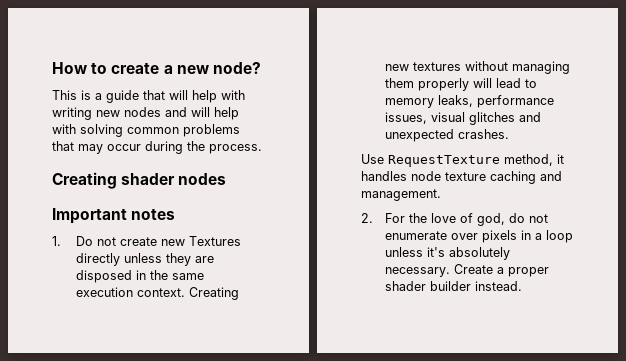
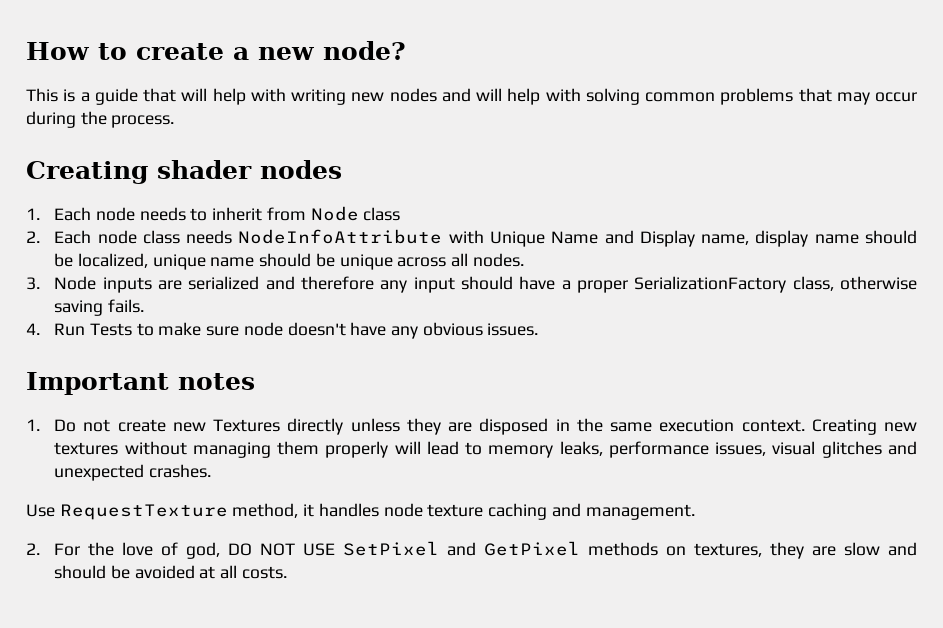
(227, 179) none -> [26,206,401,221] [26,229,918,247] [54,253,524,270] [26,276,917,293] [54,299,144,316] [26,322,539,339] // 1. Each node needs to inherit from Node class // 2. Each node class needs NodeInfoAttribute with Unique Name and Display name, display name should be localized, unique name should be unique across all nodes. // 3. Node inputs are serialized and therefore any input should have a proper SerializationFactory class, otherwise saving fails. // 4. Run Tests to make sure node doesn't have any obvious issues.
[509,213,549,223] [385,230,574,243] [385,247,511,260] [385,264,550,277] [385,281,523,291] do not enumerate over pixels in a loop unless it's absolutely necessary. Create a proper shader builder instead. -> [228,541,918,559] [54,565,287,579] DO NOT USE SetPixel and GetPixel methods on textures, they are slow and should be avoided at all costs.

